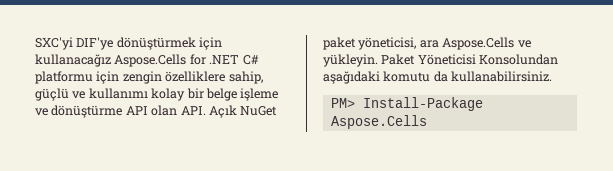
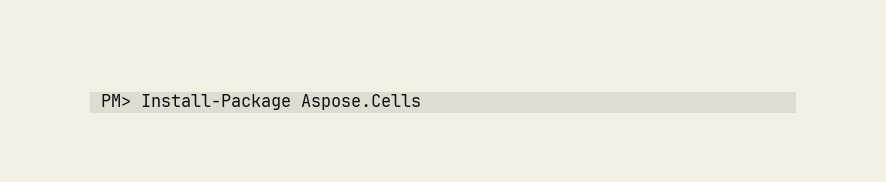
[35,37,223,50] [35,54,259,67] [35,71,263,84] [35,88,279,101] [35,105,278,118] [323,37,531,50] [323,54,559,67] [323,71,553,84] SXC'yi DIF'ye dönüştürmek için kullanacağız Aspose.Cells for .NET C# platformu için zengin özelliklere sahip, güçlü ve kullanımı kolay bir belge işleme ve dönüştürme API olan API. Açık NuGet paket yöneticisi, ara Aspose.Cells ve yükleyin. Paket Yöneticisi Konsolundan aşağıdaki komutu da kullanabilirsiniz. // -> (101, 100) none

